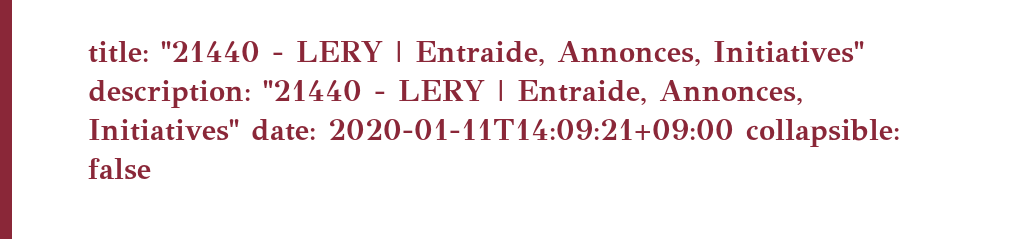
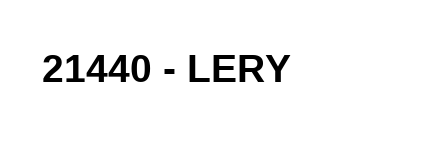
[88,41,864,66] [88,80,803,108] [88,119,900,147] [88,158,151,180] title: "21440 - LERY | Entraide, Annonces, Initiatives" description: "21440 - LERY | Entraide, Annonces, Initiatives" date: 2020-01-11T14:09:21+09:00 collapsible: false -> [42,55,291,82] 21440 - LERY

